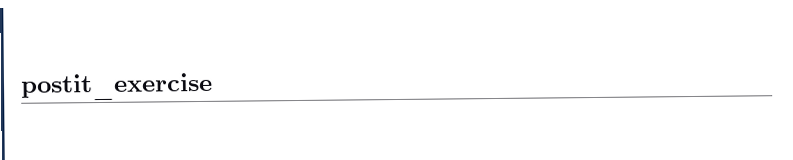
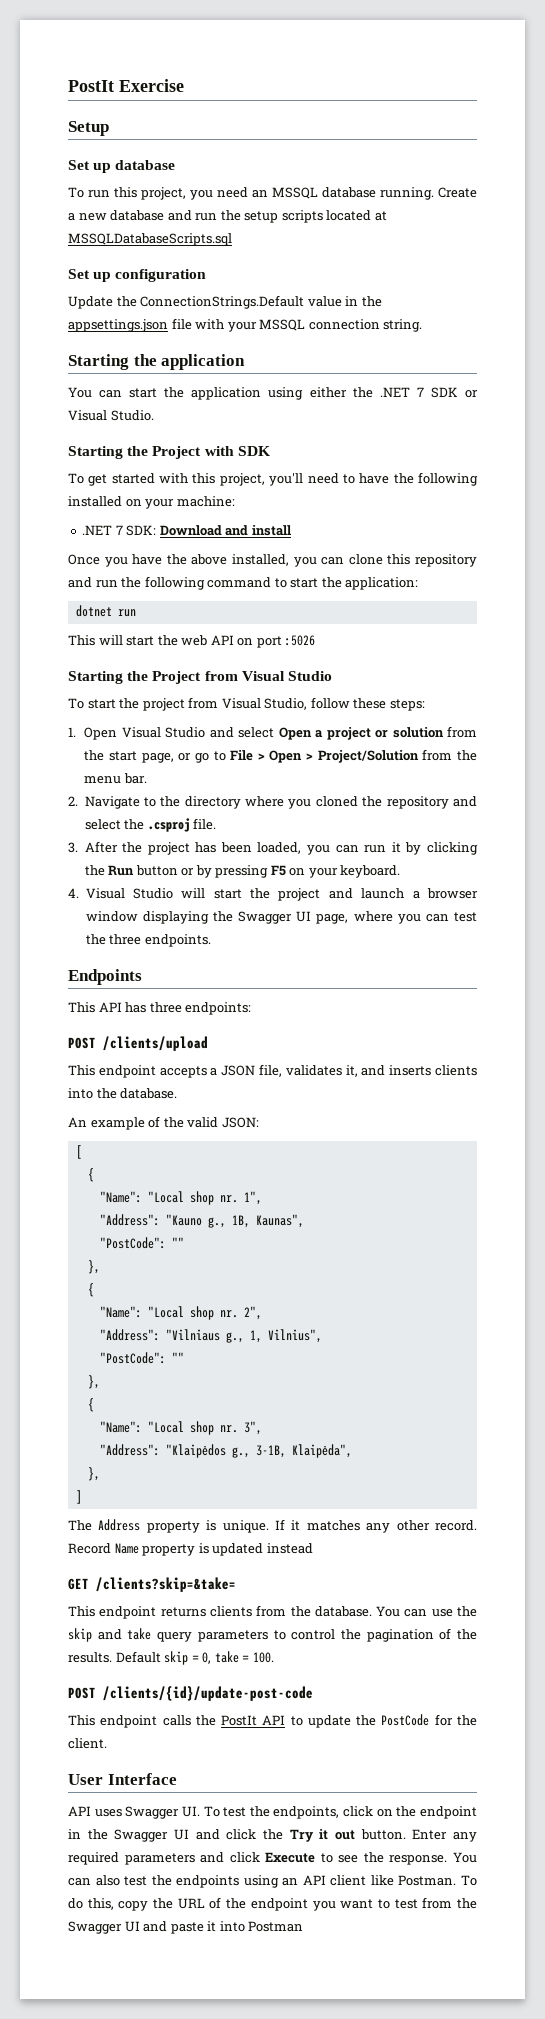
[20,72,213,101] postit_exercise -> [68,79,184,92] [68,121,109,136] [68,160,176,173] [68,187,477,200] [68,210,387,223] [68,233,232,246] [68,269,207,282] [68,295,382,309] [68,318,423,332] [68,354,246,370] [68,387,478,400] [68,410,154,421] [68,446,270,459] [68,472,479,486] [68,496,235,509] [82,525,291,536] [68,554,477,567] [68,576,419,590] [75,605,136,617] [68,635,316,648] [68,671,332,684] [68,697,425,711] [68,726,478,740] [84,749,477,763] [84,773,147,784] [68,796,477,809] [84,818,217,832] [68,841,478,855] [84,865,401,878] [68,888,479,901] [85,911,477,924] [85,934,211,947] [68,969,142,985] [68,1002,252,1015] [68,1036,208,1051] [68,1064,478,1078] [68,1088,178,1099] [68,1116,259,1130] [75,1145,82,1159] [87,1168,94,1182] [99,1191,262,1205] [99,1214,304,1228] [99,1237,184,1249] [87,1260,100,1274] [87,1283,94,1297] [99,1306,262,1320] [99,1329,322,1343] [99,1352,184,1364] [87,1375,100,1389] [87,1398,94,1412] [99,1421,262,1435] [99,1444,352,1458] [87,1467,100,1481] [75,1490,82,1504] [68,1519,477,1533] [68,1543,313,1556] [68,1577,236,1592] [68,1605,478,1619] [68,1628,477,1642] [68,1651,274,1665] [68,1686,313,1701] [68,1714,477,1728] [68,1738,107,1749] [68,1773,177,1785] [68,1806,477,1819] [68,1829,478,1842] [68,1852,477,1865] [68,1875,477,1888] [68,1897,477,1911] [68,1921,304,1934] PostIt Exercise // Setup // Set up database // To run this project, you need an MSSQL database running. Create a new database and run the setup scripts located at MSSQLDatabaseScripts.sql // Set up configuration // Update the ConnectionStrings.Default value in the appsettings.json file with your MSSQL connection string. // Starting the application // You can start the application using either the .NET 7 SDK or Visual Studio. // Starting the Project with SDK // To get started with this project, you'll need to have the following installed on your machine: // .NET 7 SDK: Download and install // Once you have the above installed, you can clone this repository and run the following command to start the application: // dotnet run // This will start the web API on port :5026 // Starting the Project from Visual Studio // To start the project from Visual Studio, follow these steps: // 1. Open Visual Studio and select Open a project or solution from the start page, or go to File > Open > Project/Solution from the menu bar. // 2. Navigate to the directory where you cloned the repository and select the .csproj file. // 3. After the project has been loaded, you can run it by clicking the Run button or by pressing F5 on your keyboard. // 4. Visual Studio will start the project and launch a browser window displaying the Swagger UI page, where you can test the three endpoints. // Endpoints // This API has three endpoints: // POST /clients/upload // This endpoint accepts a JSON file, validates it, and inserts clients into the database. // An example of the valid JSON: // [ // { // "Name": "Local shop nr. 1", // "Address": "Kauno g., 1B, Kaunas", // "PostCode": "" // }, // { // "Name": "Local shop nr. 2", // "Address": "Vilniaus g., 1, Vilnius", // "PostCode": "" // }, // { // "Name": "Local shop nr. 3", // "Address": "Klaipėdos g., 3-1B, Klaipėda", // }, // ] // The Address property is unique. If it matches any other record. Record Name property is updated instead // GET /clients?skip=&take= // This endpoint returns clients from the database. You can use the skip and take query parameters to control the pagination of the results. Default skip = 0, take = 100. // POST /clients/{id}/update-post-code // This endpoint calls the PostIt API to update the PostCode for the client. // User Interface // API uses Swagger UI. To test the endpoints, click on the endpoint in the Swagger UI and click the Try it out button. Enter any required parameters and click Execute to see the response. You can also test the endpoints using an API client like Postman. To do this, copy the URL of the endpoint you want to test from the Swagger UI and paste it into Postman

